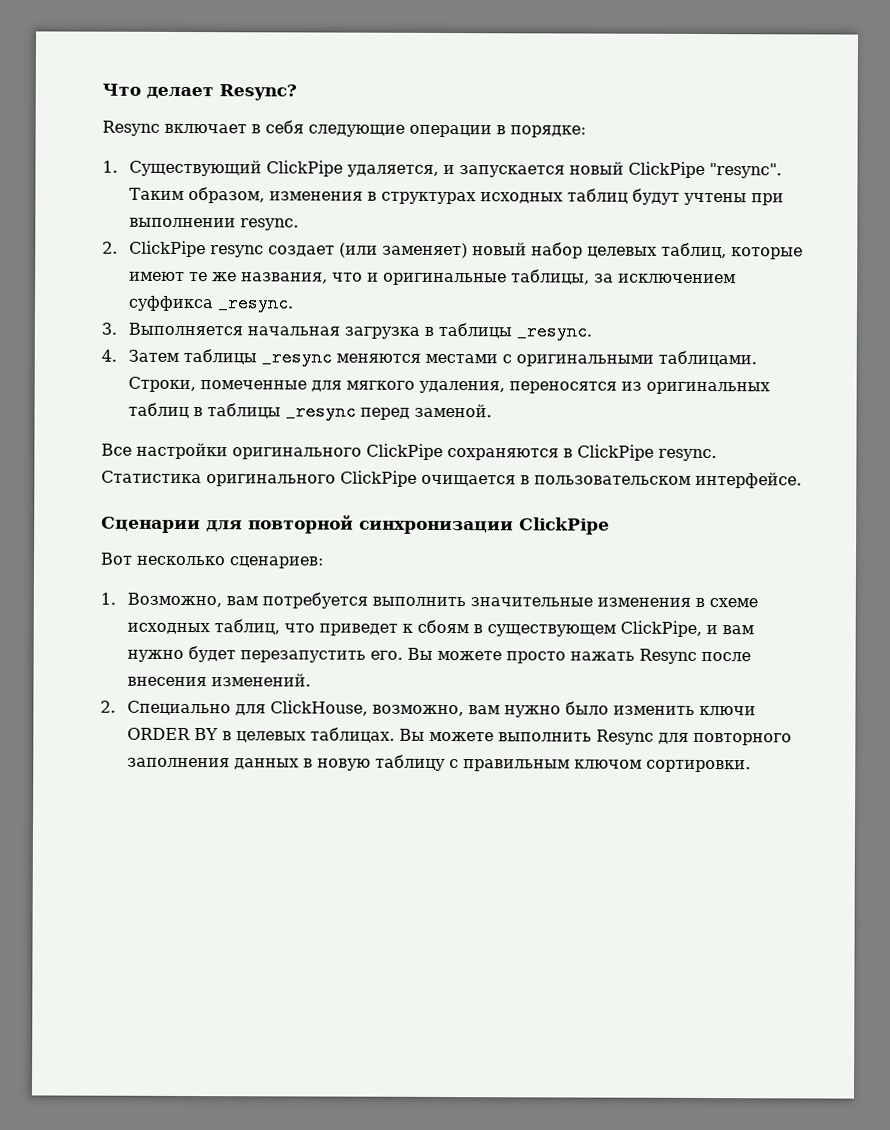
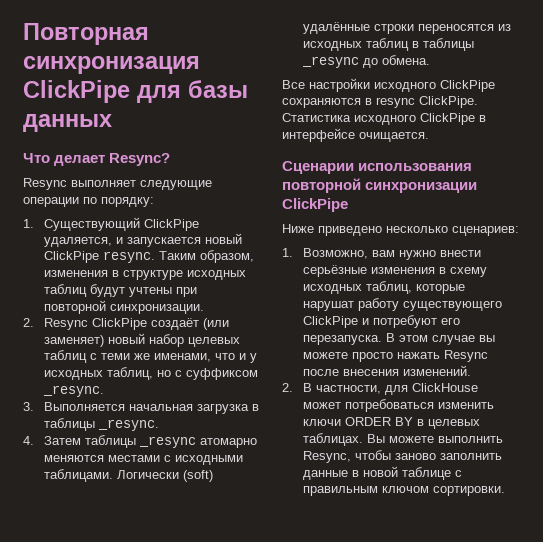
[102,83,297,101] [102,120,586,138] Что делает Resync? // Resync включает в себя следующие операции в порядке: -> [23,23,149,45] [23,56,200,74] [23,80,248,103] [23,114,112,132] [23,153,171,166] [23,178,212,190] [23,197,154,207] Повторная синхронизация ClickPipe для базы данных // Что делает Resync? // Resync выполняет следующие операции по порядку:
[709,163,783,179] "resync". -> [103,251,156,263] resync.
[381,191,477,205] структурах -> [123,270,184,280] структуре
[129,217,300,231] [102,240,336,258] выполнении resync. // 2. ClickPipe resync создает -> [44,300,205,314] [23,318,200,330] повторной синхронизации. // 2. Resync ClickPipe создаёт
[661,242,804,260] [129,269,737,286] [128,295,215,312] таблиц, которые имеют те же названия, что и оригинальные таблицы, за исключением суффикса -> [44,350,258,363] [44,367,259,380] таблиц с теми же именами, что и у исходных таблиц, но с суффиксом
(333, 357) none -> [200,438,258,448] атомарно
[516,350,758,367] [128,376,506,394] оригинальными таблицами. Строки, помеченные для мягкого удаления, -> [175,455,244,465] [44,469,214,482] [303,22,415,34] исходными таблицами. Логически (soft) удалённые строки
[646,381,771,395] оригинальных -> [303,41,363,51] исходных
[360,403,493,420] перед заменой. -> [363,55,431,68] до обмена.
[232,447,362,460] оригинального -> [374,82,436,92] исходного
[577,444,717,462] [101,470,802,489] ClickPipe resync. Статистика оригинального ClickPipe очищается в пользовательском интерфейсе. -> [376,96,478,108] [282,113,486,125] [282,128,429,142] resync ClickPipe. Статистика исходного ClickPipe в интерфейсе очищается.
[206,520,243,533] для -> [358,163,473,171] использования
[100,552,133,565] Вот -> [282,224,382,236] Ниже приведено
[262,592,759,609] [127,619,755,637] [127,646,434,663] потребуется выполнить значительные изменения в схеме исходных таблиц, что приведет к сбоям в существующем ClickPipe, и вам нужно будет перезапустить его. Вы -> [399,250,482,260] [303,265,488,277] [303,281,466,294] [303,298,503,311] [303,315,461,328] [303,333,496,345] нужно внести серьёзные изменения в схему исходных таблиц, которые нарушат работу существующего ClickPipe и потребуют его перезапуска. В этом случае вы
[127,700,610,718] Специально для ClickHouse, возможно, вам нужно было -> [303,383,479,395] [303,399,435,412] В частности, для ClickHouse может потребоваться
[596,729,793,746] [127,754,447,772] Resync для повторного заполнения данных в новую таблицу -> [303,450,503,463] [303,466,452,480] Resync, чтобы заново заполнить данные в новой таблице

